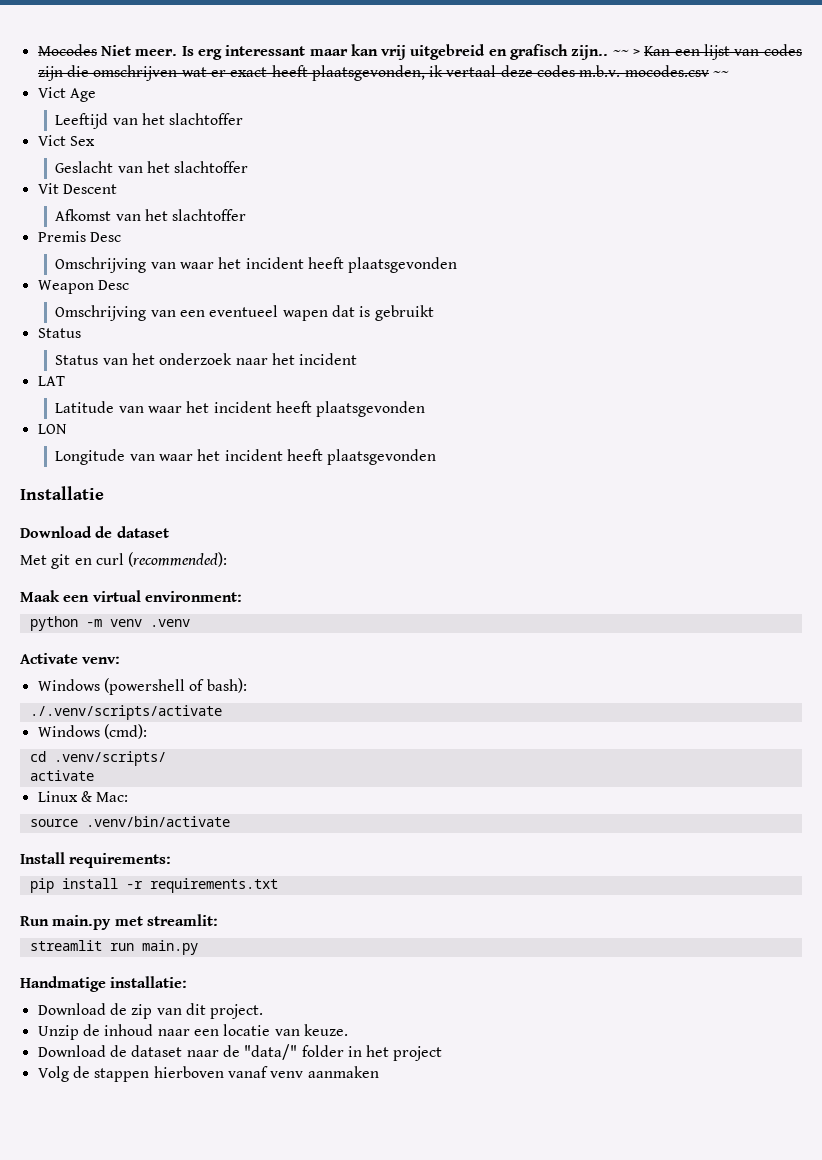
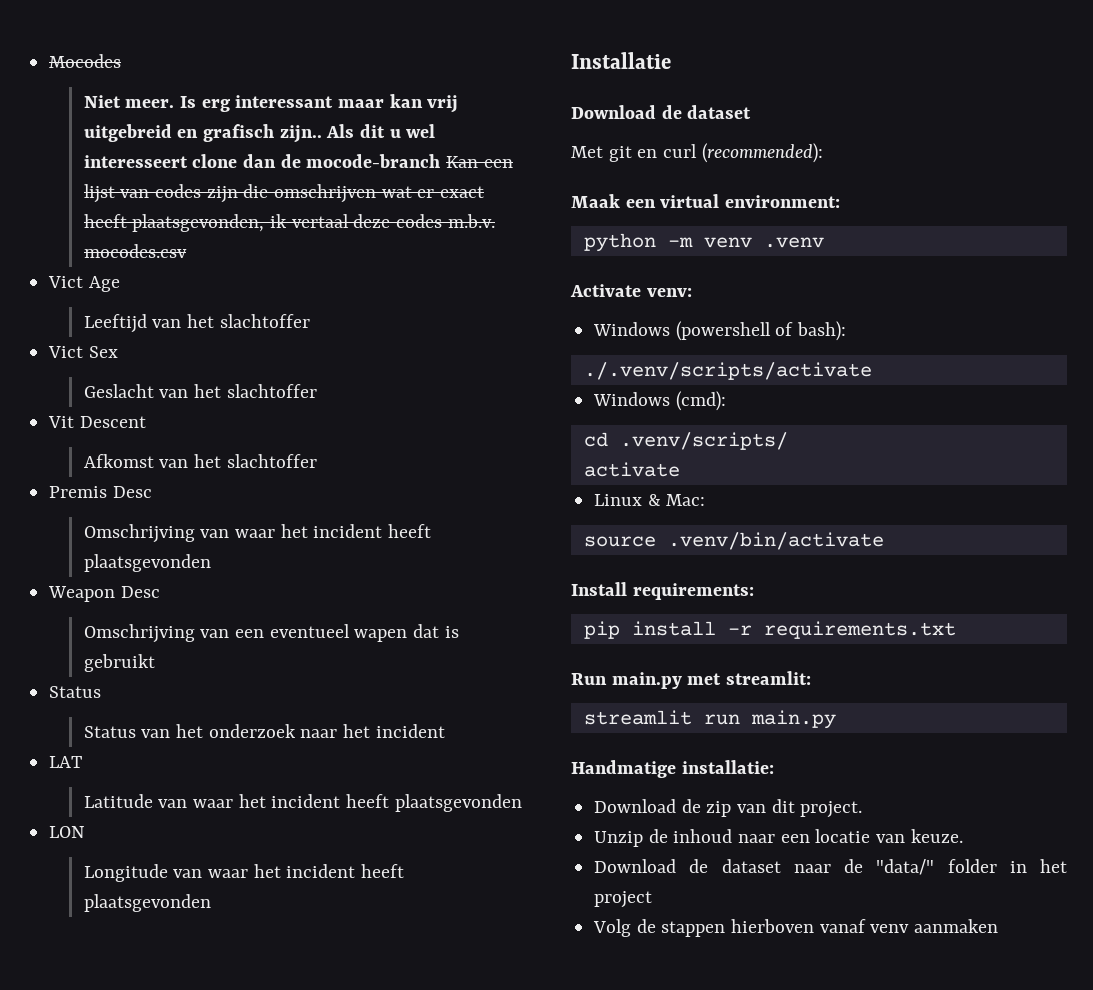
(97, 50) none -> (122, 61) //
[612,49,641,56] ~~ > -> [326,124,436,138] [83,154,441,168] Als dit u wel interesseert clone dan de mocode-branch
[713,70,730,77] ~~ -> (187, 251) none

